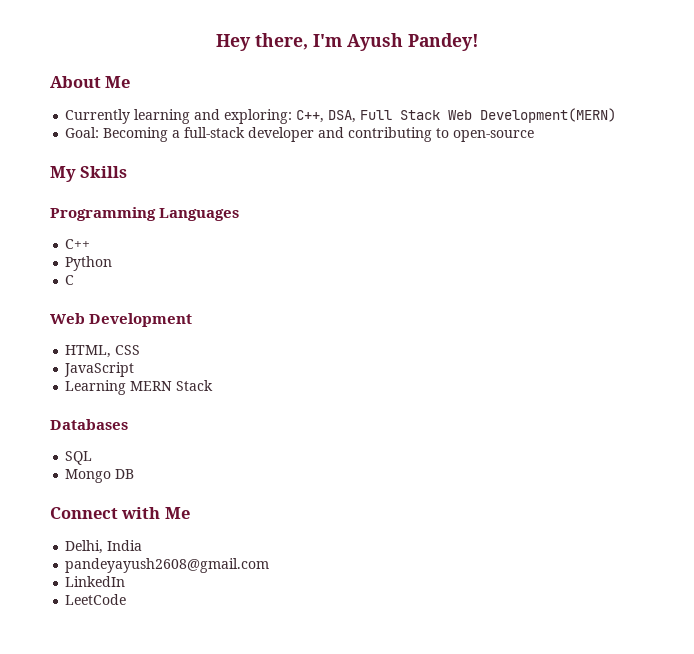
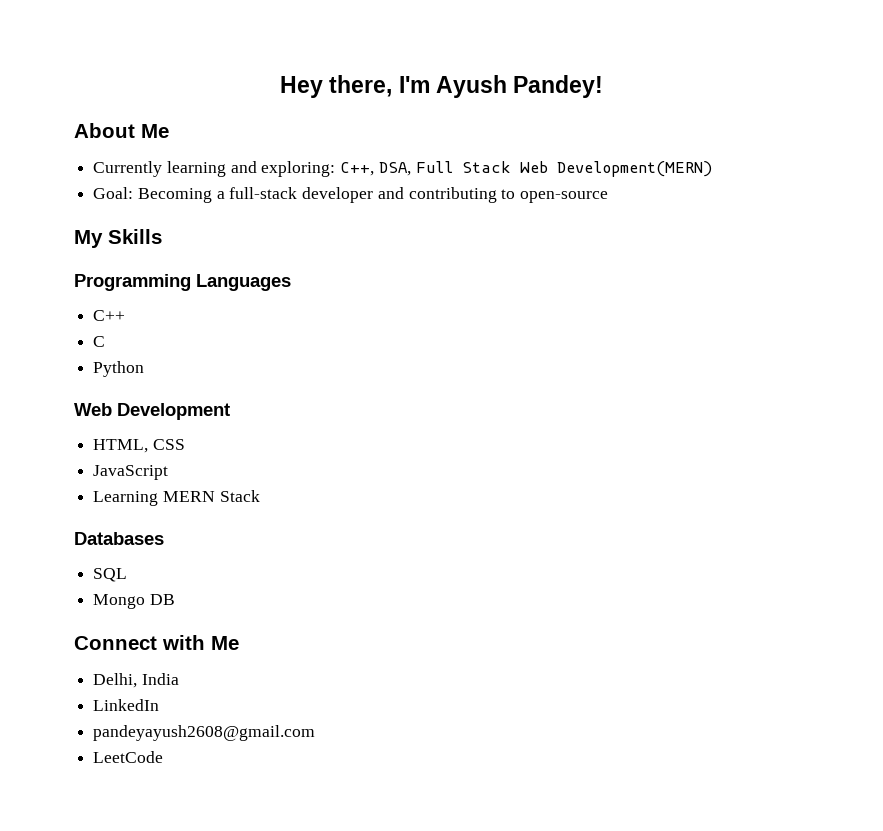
(91, 244) none -> [93,336,106,347] // C
[65,275,75,285] // C -> (145, 369) none
(143, 545) none -> [93,699,160,711] // LinkedIn
[65,576,126,587] // LinkedIn -> (316, 733) none

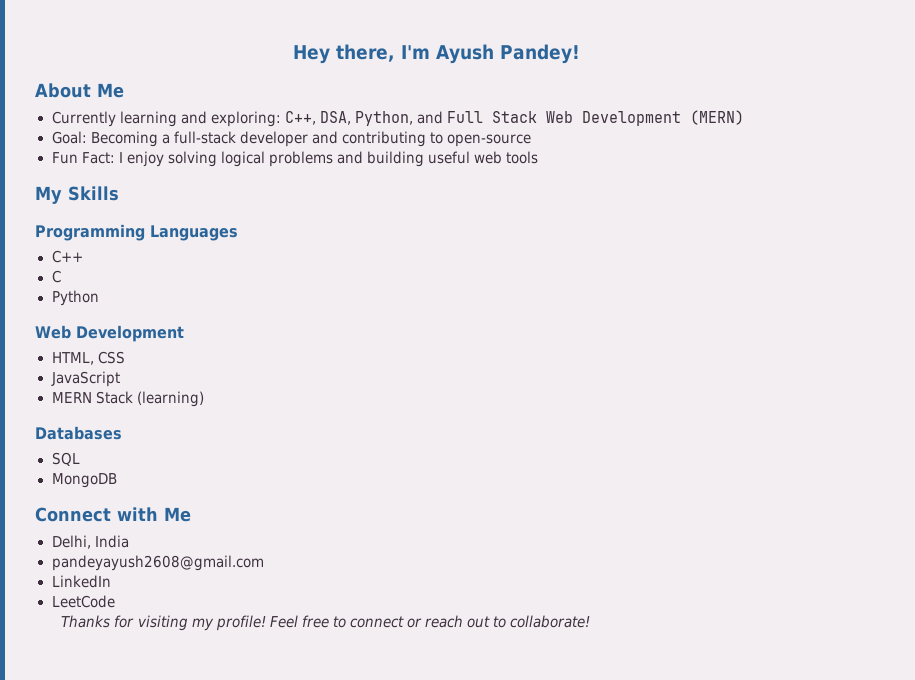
(411, 169) none -> [354,111,443,126] Python, and
[556,161,712,177] Development(MERN) -> [581,110,744,126] Development (MERN)
(609, 197) none -> [51,151,539,167] // Fun Fact: I enjoy solving logical problems and building useful web tools
[93,491,159,506] Learning -> (120, 379) none
(260, 496) none -> [136,391,204,407] (learning)
[93,594,175,609] Mongo DB -> [51,473,117,488] MongoDB
(179, 679) none -> [51,555,264,571] // pandeyayush2608@gmail.com
[93,725,316,741] [93,751,164,763] pandeyayush2608@gmail.com // LeetCode -> [51,595,115,608] [61,615,591,631] LeetCode // Thanks for visiting my profile! Feel free to connect or reach out to collaborate!

